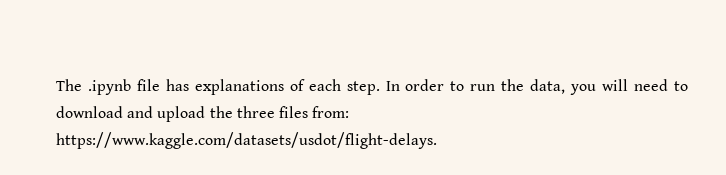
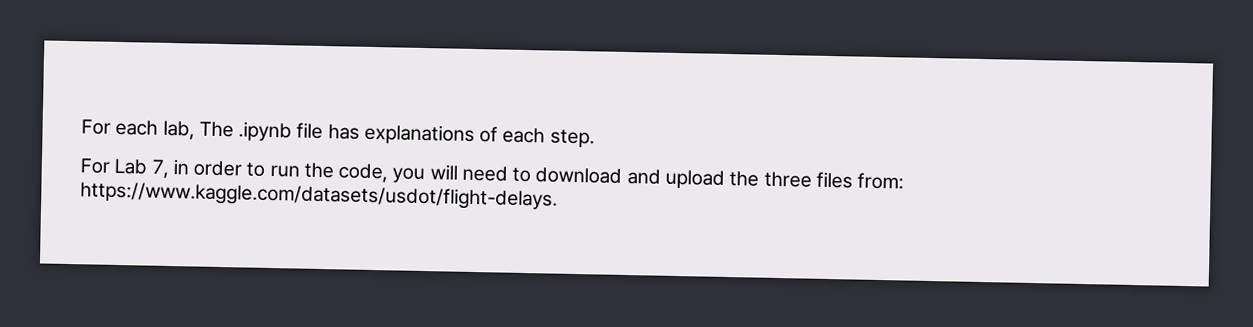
(56, 85) none -> [81,119,195,140] For each lab,
[385,81,400,91] In -> [80,158,189,178] // For Lab 7, in
[530,79,566,94] data, -> [338,163,389,183] code,

